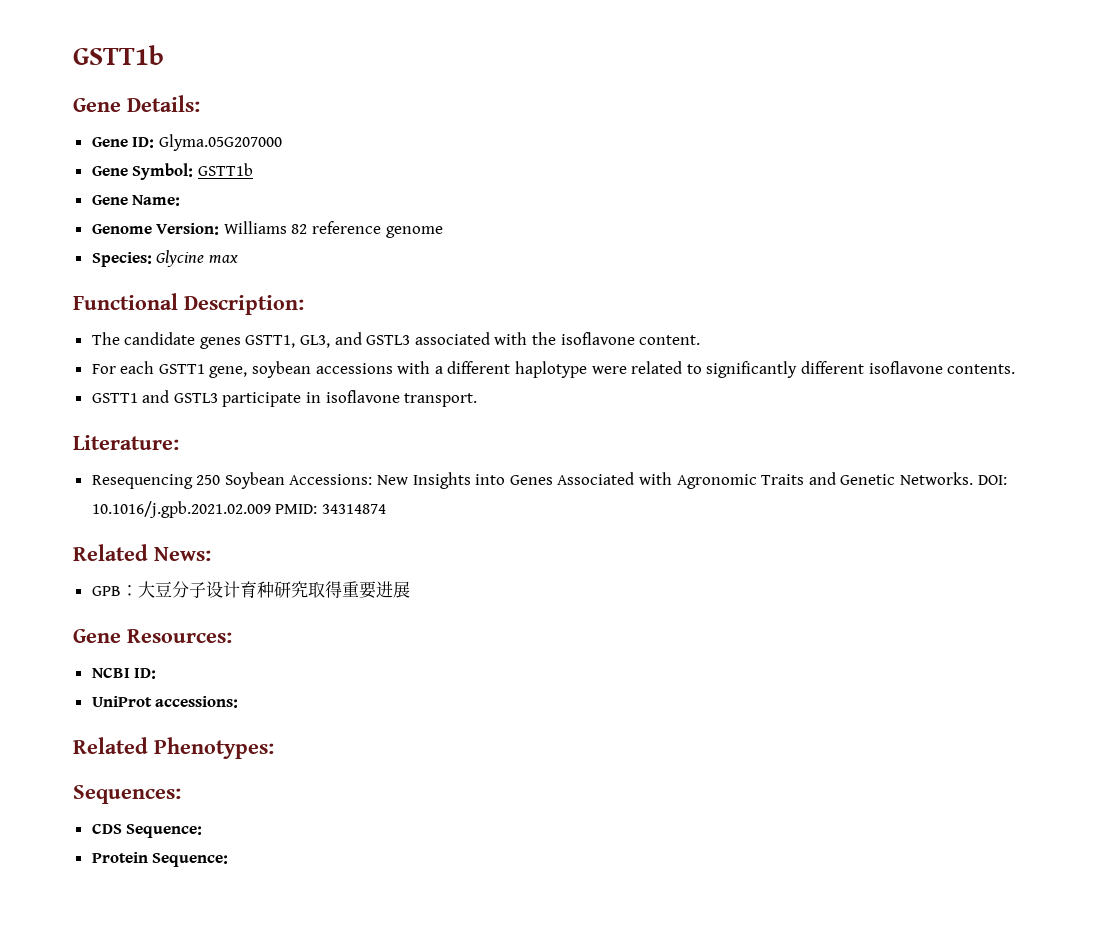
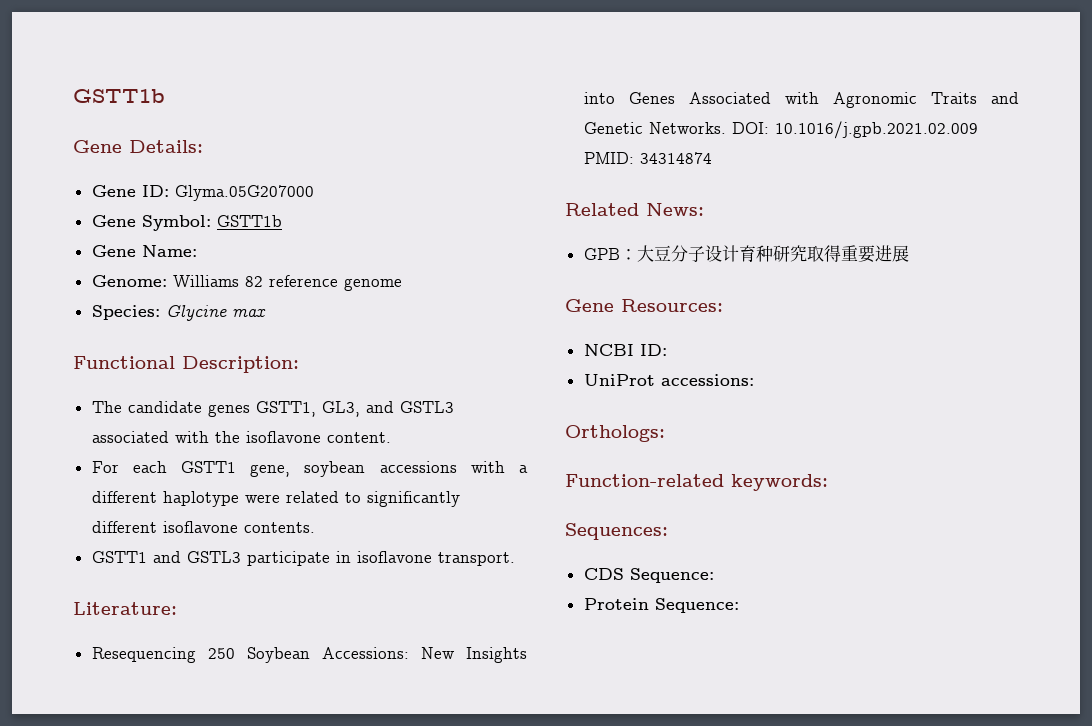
[91,223,220,235] Genome Version: -> [91,275,167,287] Genome:
[73,737,274,759] Related Phenotypes: -> [565,425,665,442] [565,474,828,491] Orthologs: // Function-related keywords:

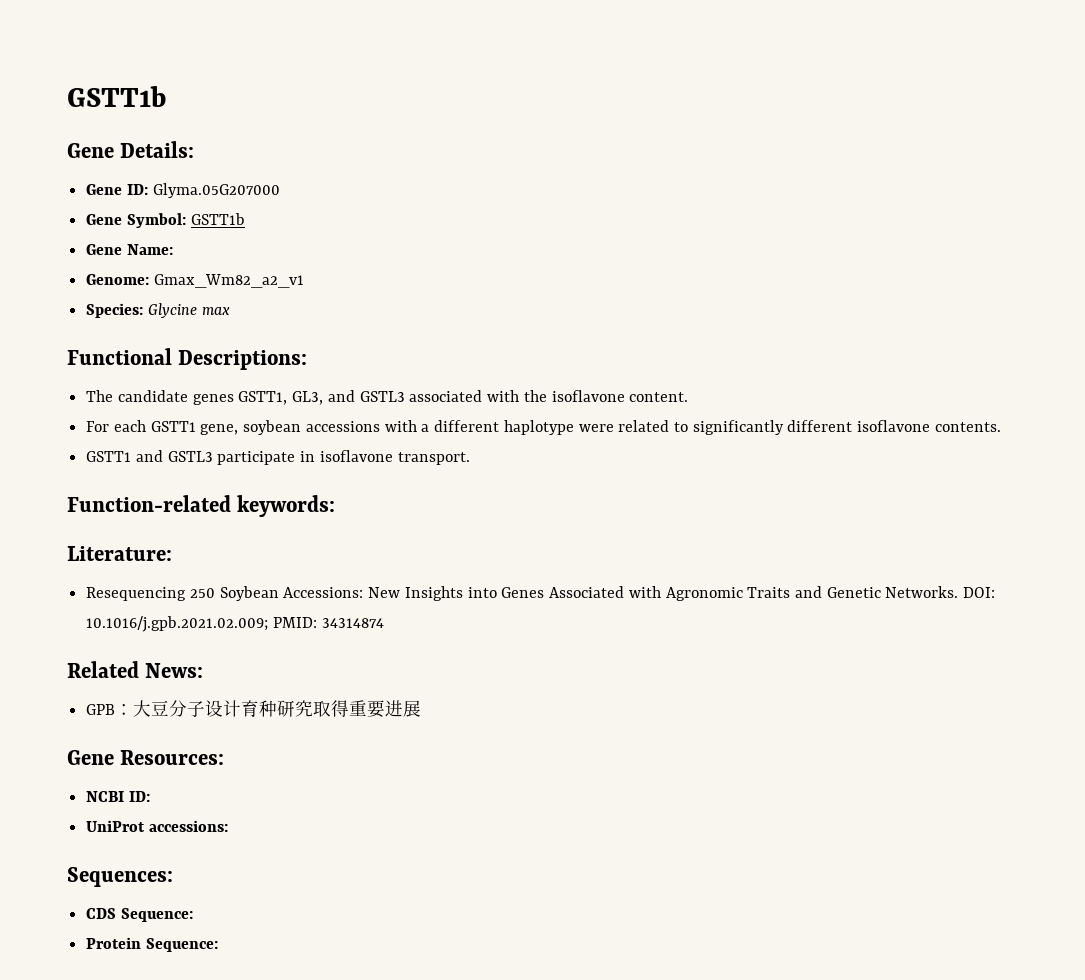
[172,275,402,291] Williams 82 reference genome -> [153,274,304,288] Gmax_Wm82_a2_v1
[182,356,299,373] Description: -> [178,350,308,370] Descriptions:
(515, 559) none -> [67,495,336,517] // Function-related keywords:
[774,121,978,139] 10.1016/j.gpb.2021.02.009 -> [86,616,269,632] 10.1016/j.gpb.2021.02.009;
[565,425,665,442] [565,474,828,491] // Orthologs: // Function-related keywords: -> (228, 826) none

